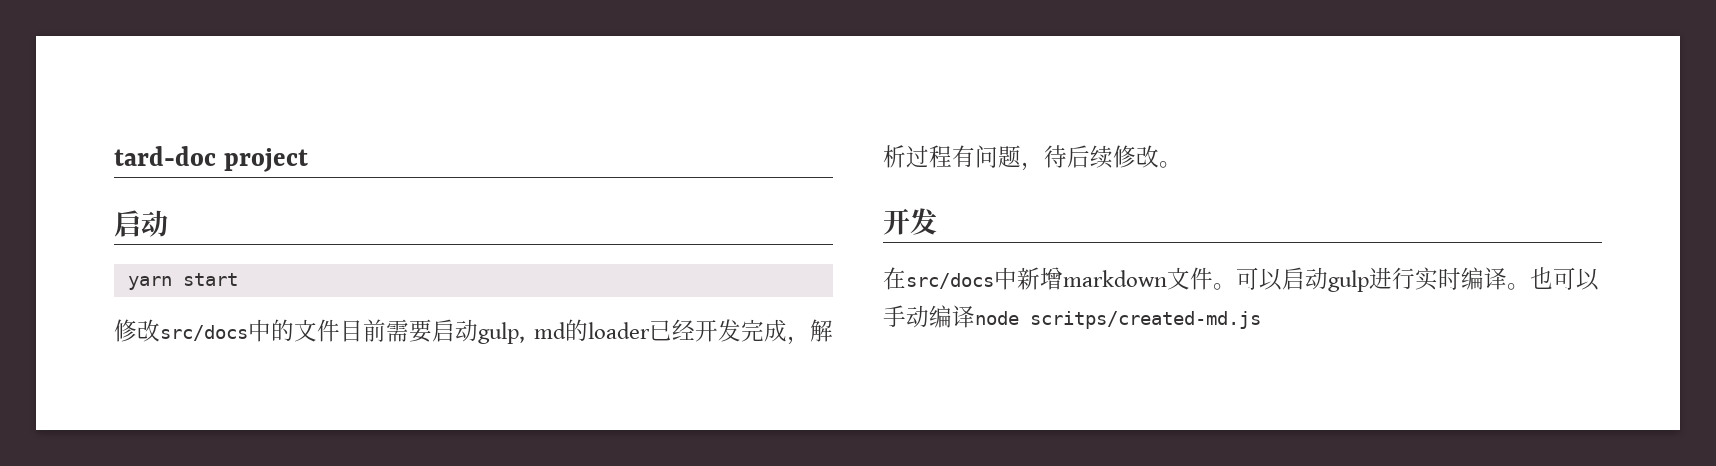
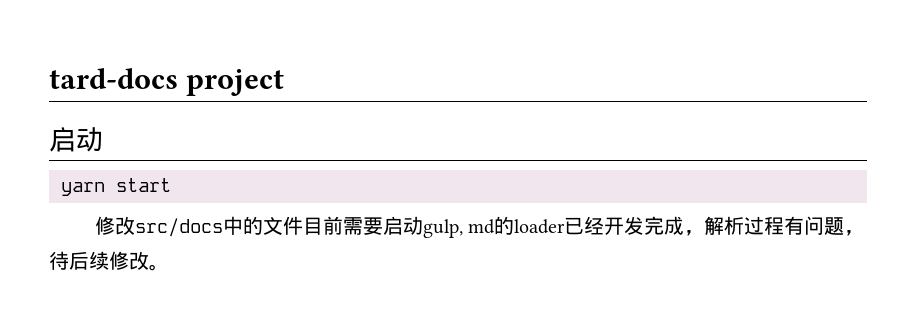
[114,146,216,166] tard-doc -> [49,68,178,89] tard-docs
[883,208,937,235] [883,267,1599,292] [883,305,1261,329] // 开发 // 在src/docs中新增markdown文件。可以启动gulp进行实时编译。也可以手动编译node scritps/created-md.js -> (169, 267) none

